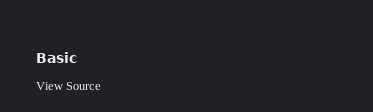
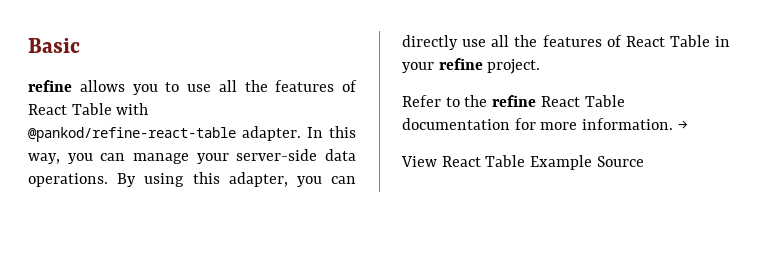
[36,82,63,90] View -> [28,80,357,95] [28,103,149,115] [28,126,356,142] [28,149,356,164] [28,172,356,187] [402,35,730,50] [402,58,541,74] [402,95,625,107] [402,118,688,130] [401,155,593,170] refine allows you to use all the features of React Table with @pankod/refine-react-table adapter. In this way, you can manage your server-side data operations. By using this adapter, you can directly use all the features of React Table in your refine project. // Refer to the refine React Table documentation for more information. → // View React Table Example

